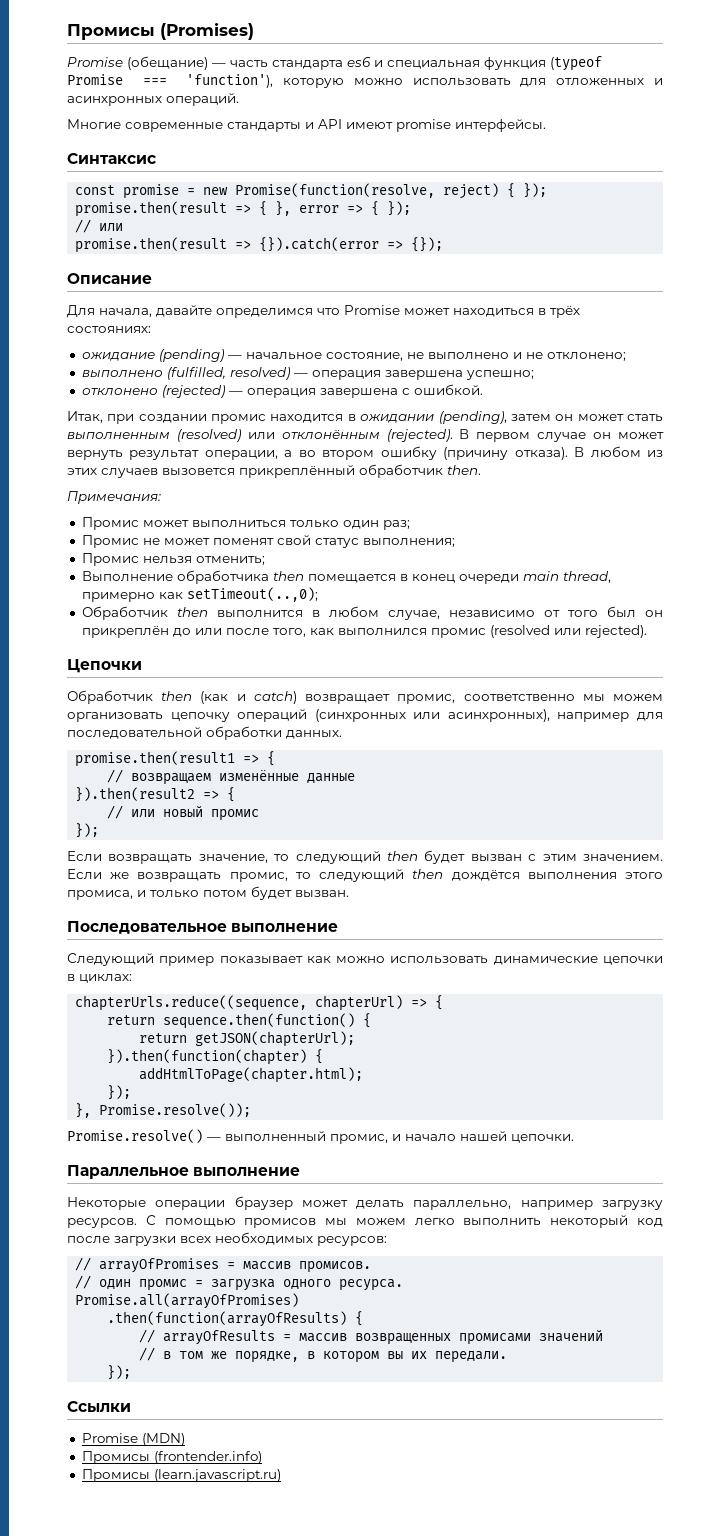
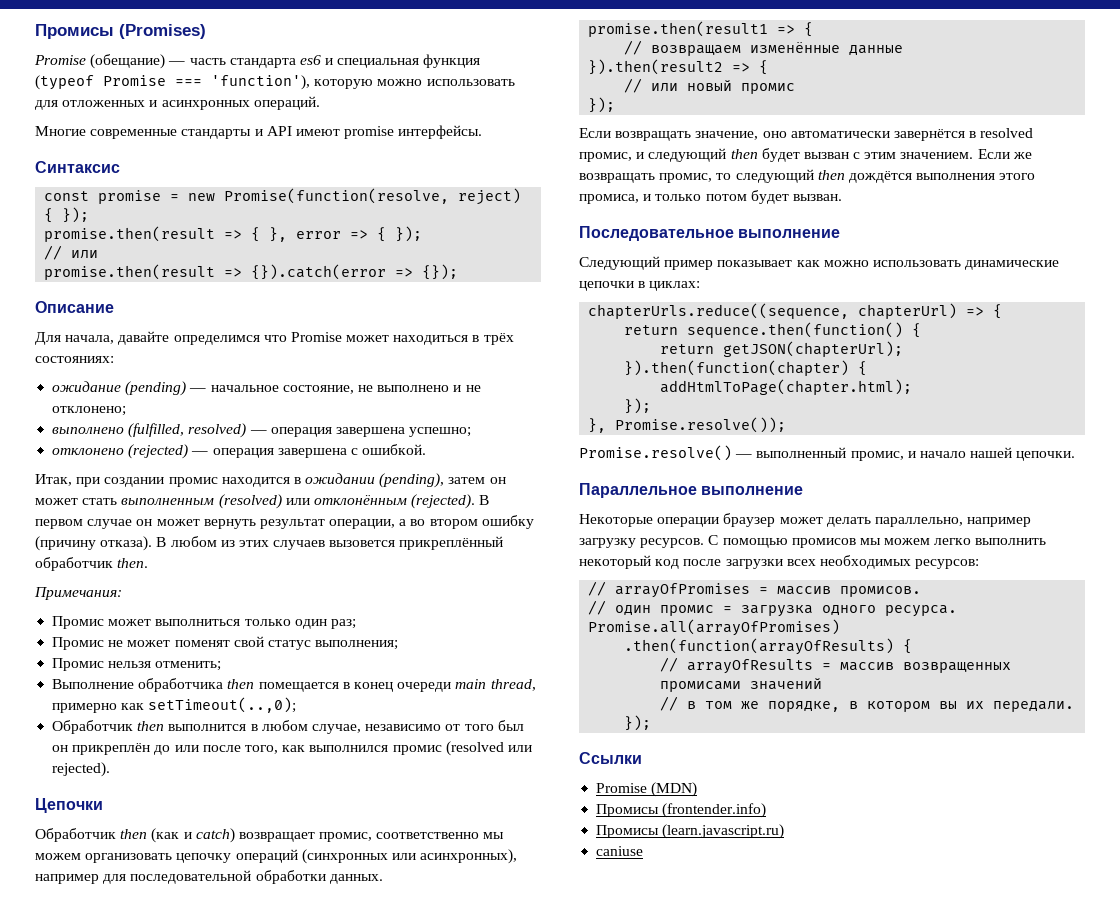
[274,854,290,861] то -> [762,128,1034,141] [579,152,645,162] оно автоматически завернётся в resolved промис, и
(281, 1475) none -> [596,846,644,856] // caniuse

